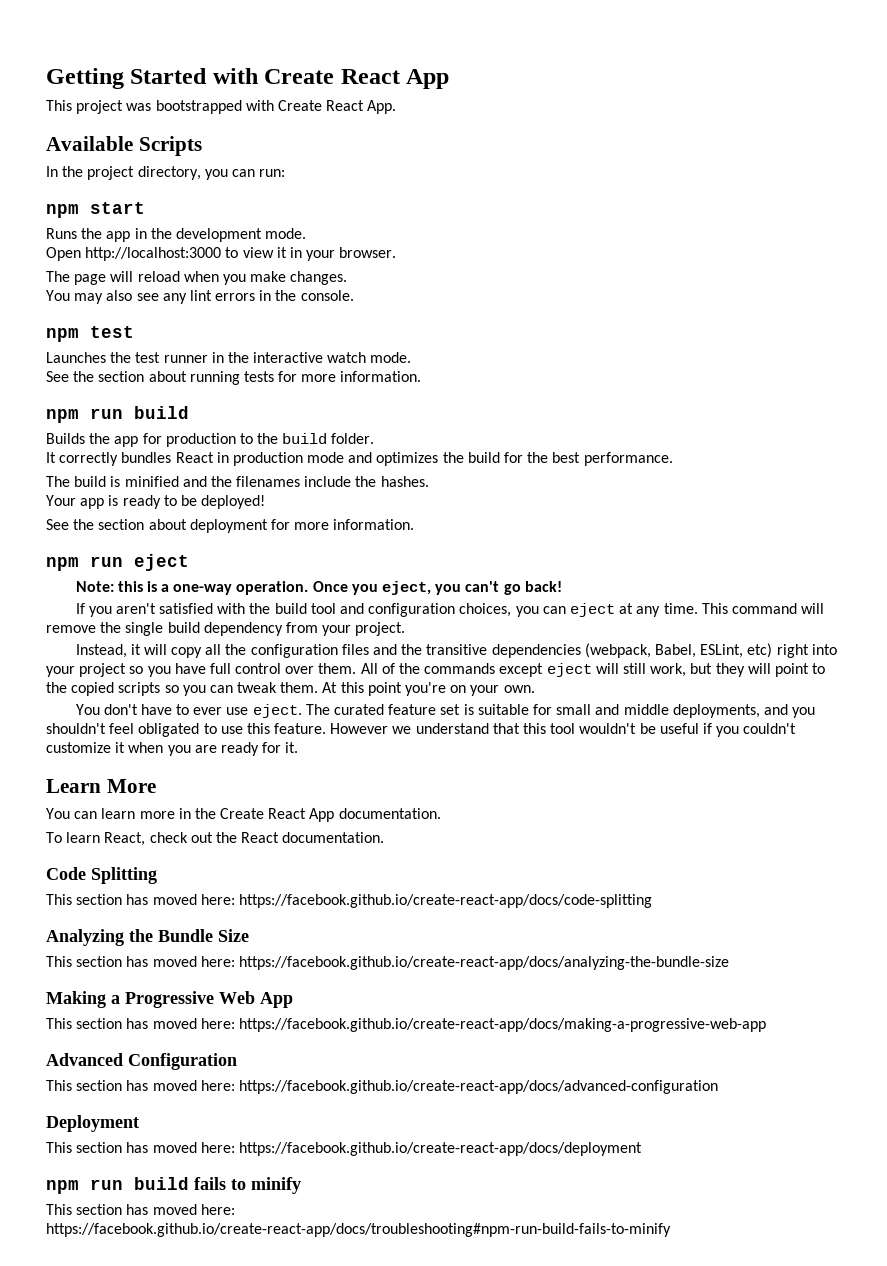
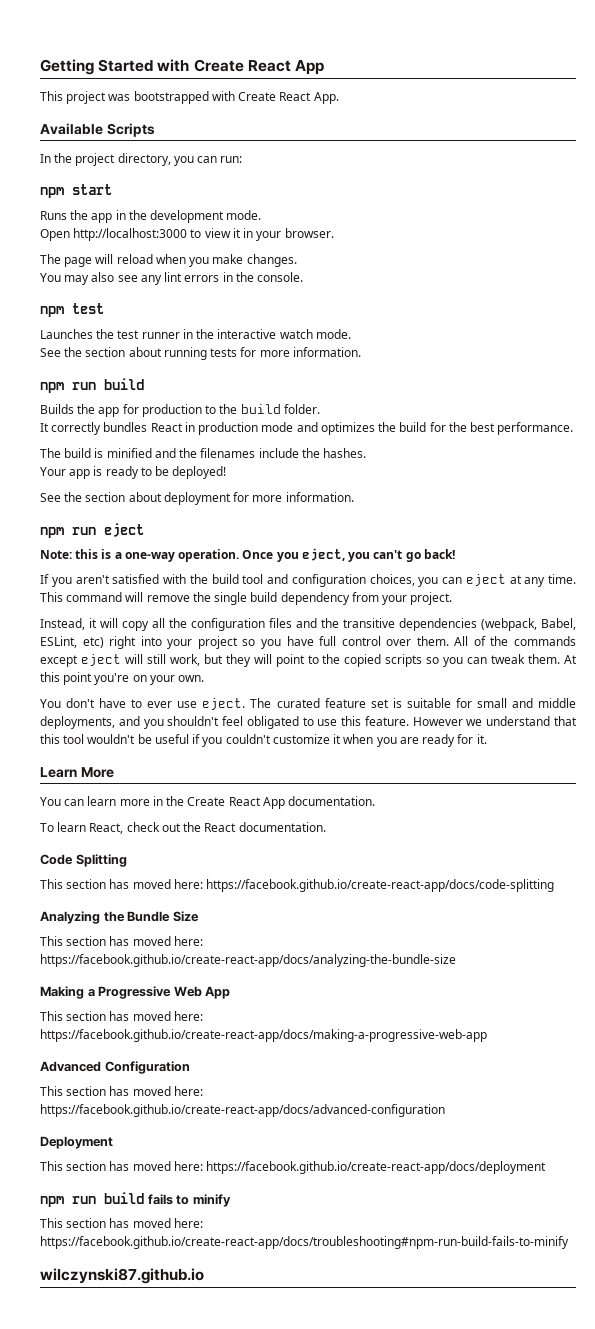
(671, 1230) none -> [40,1268,204,1284] // wilczynski87.github.io

